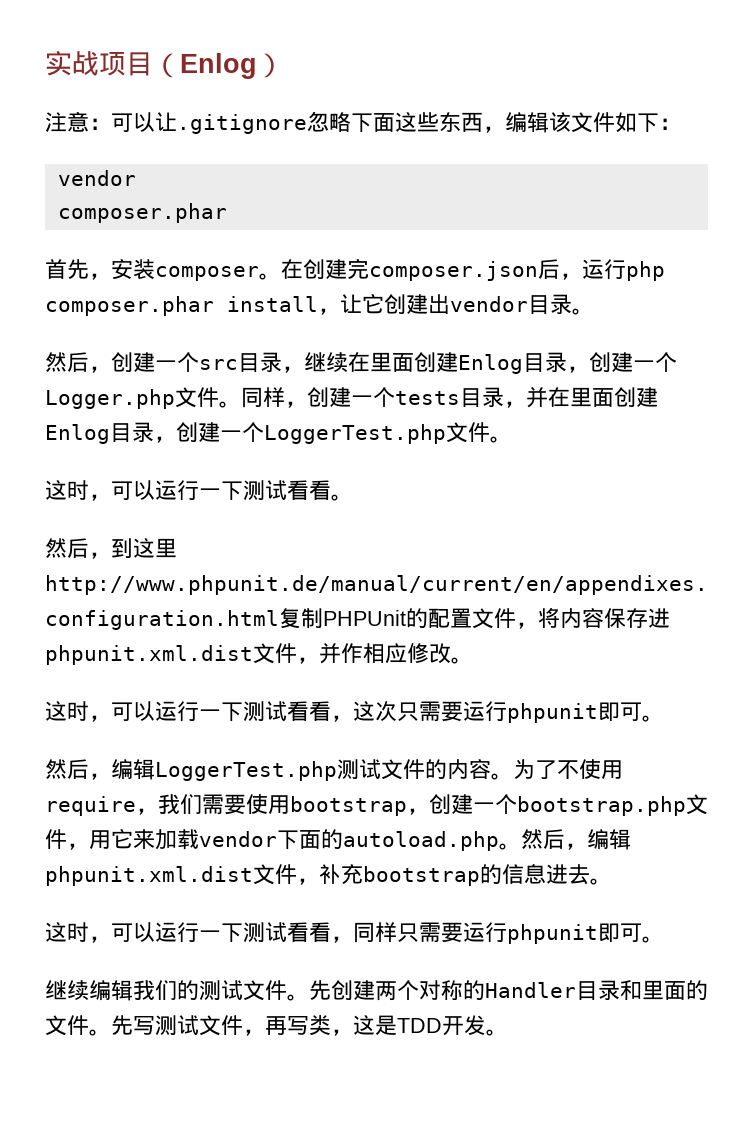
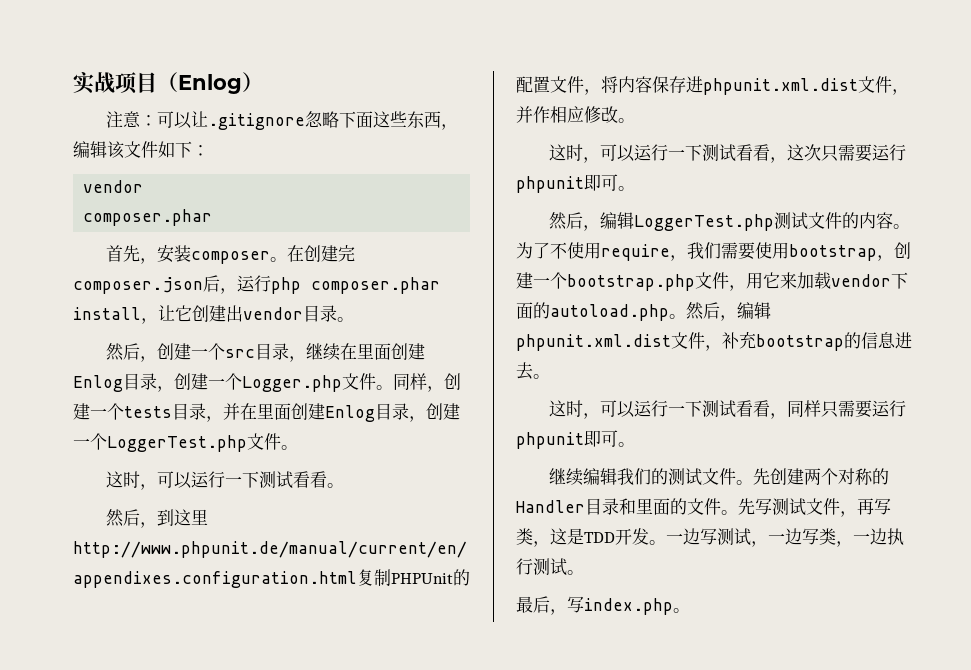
(508, 1032) none -> [666,528,904,547] [516,558,584,576] [516,596,690,615] 一边写测试，一边写类，一边执行测试。 // 最后，写index.php。

